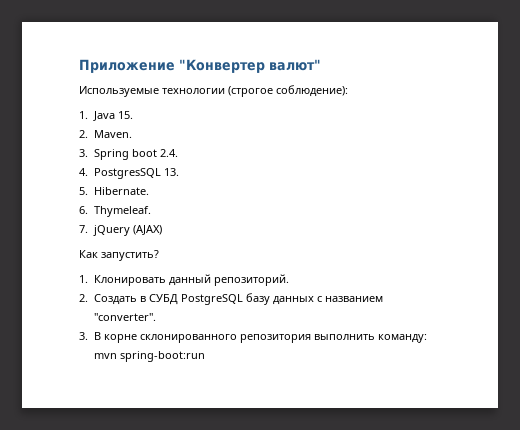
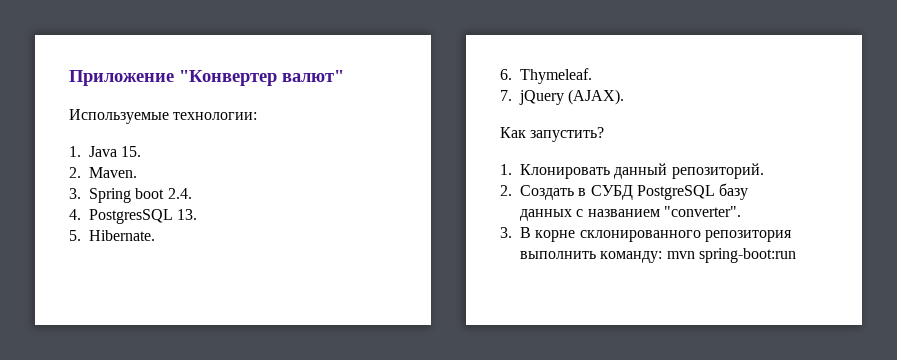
[162,85,348,97] технологии (строгое соблюдение): -> [173,112,258,120] технологии:
[132,225,162,235] (AJAX) -> [568,89,625,105] (AJAX).

